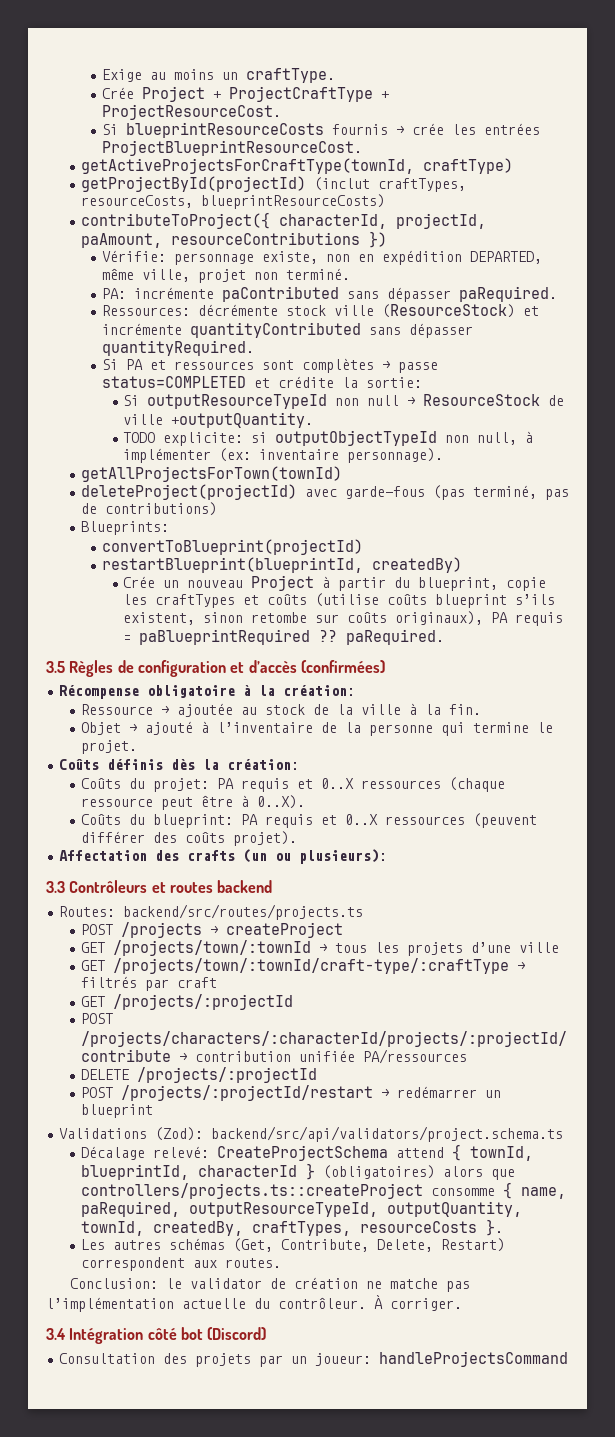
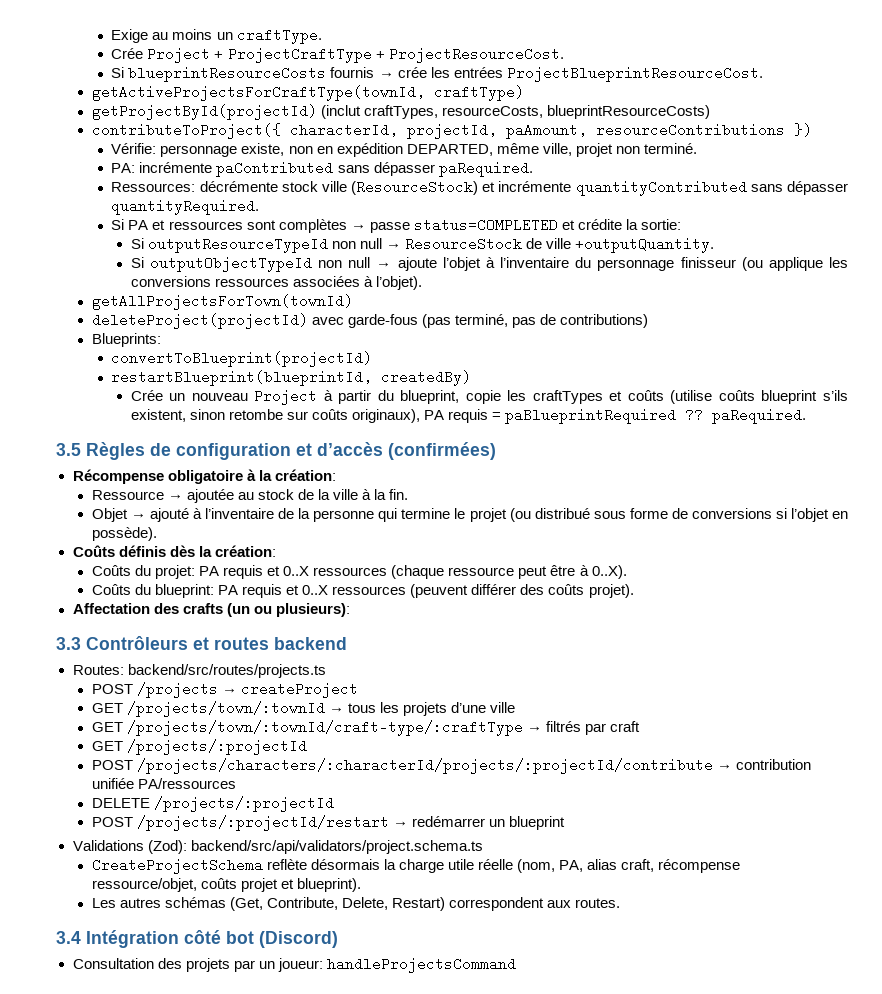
[123,430,534,446] [123,448,444,463] TODO explicite: si outputObjectTypeId non null, à implémenter (ex: inventaire personnage). -> [130,256,848,272] [130,276,423,290] Si outputObjectTypeId non null → ajoute l’objet à l’inventaire du personnage finisseur (ou applique les conversions ressources associées à l’objet).
[80,740,137,754] projet. -> [469,508,848,522] [91,527,157,541] projet (ou distribué sous forme de conversions si l’objet en possède).
[80,1144,533,1161] [80,1163,515,1180] [80,1182,566,1199] [80,1201,522,1217] [80,1219,503,1236] Décalage relevé: CreateProjectSchema attend { townId, blueprintId, characterId } (obligatoires) alors que controllers/projects.ts::createProject consomme { name, paRequired, outputResourceTypeId, outputQuantity, townId, createdBy, craftTypes, resourceCosts }. -> [91,858,741,874] [91,878,362,892] CreateProjectSchema reflète désormais la charge utile réelle (nom, PA, alias craft, récompense ressource/objet, coûts projet et blueprint).
[69,1277,470,1292] [46,1295,462,1312] // Conclusion: le validator de création ne matche pas l’implémentation actuelle du contrôleur. À corriger. -> (621, 903) none

